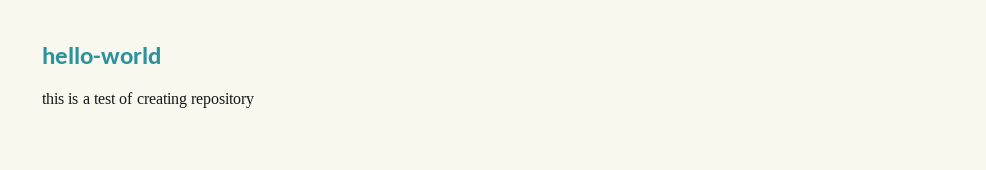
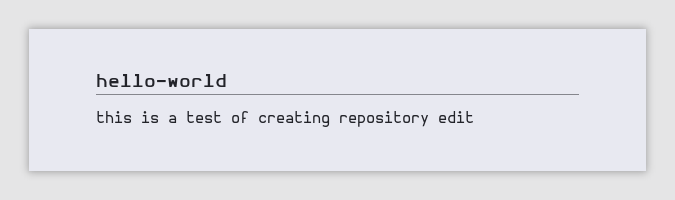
(254, 100) none -> [438,111,474,123] edit

